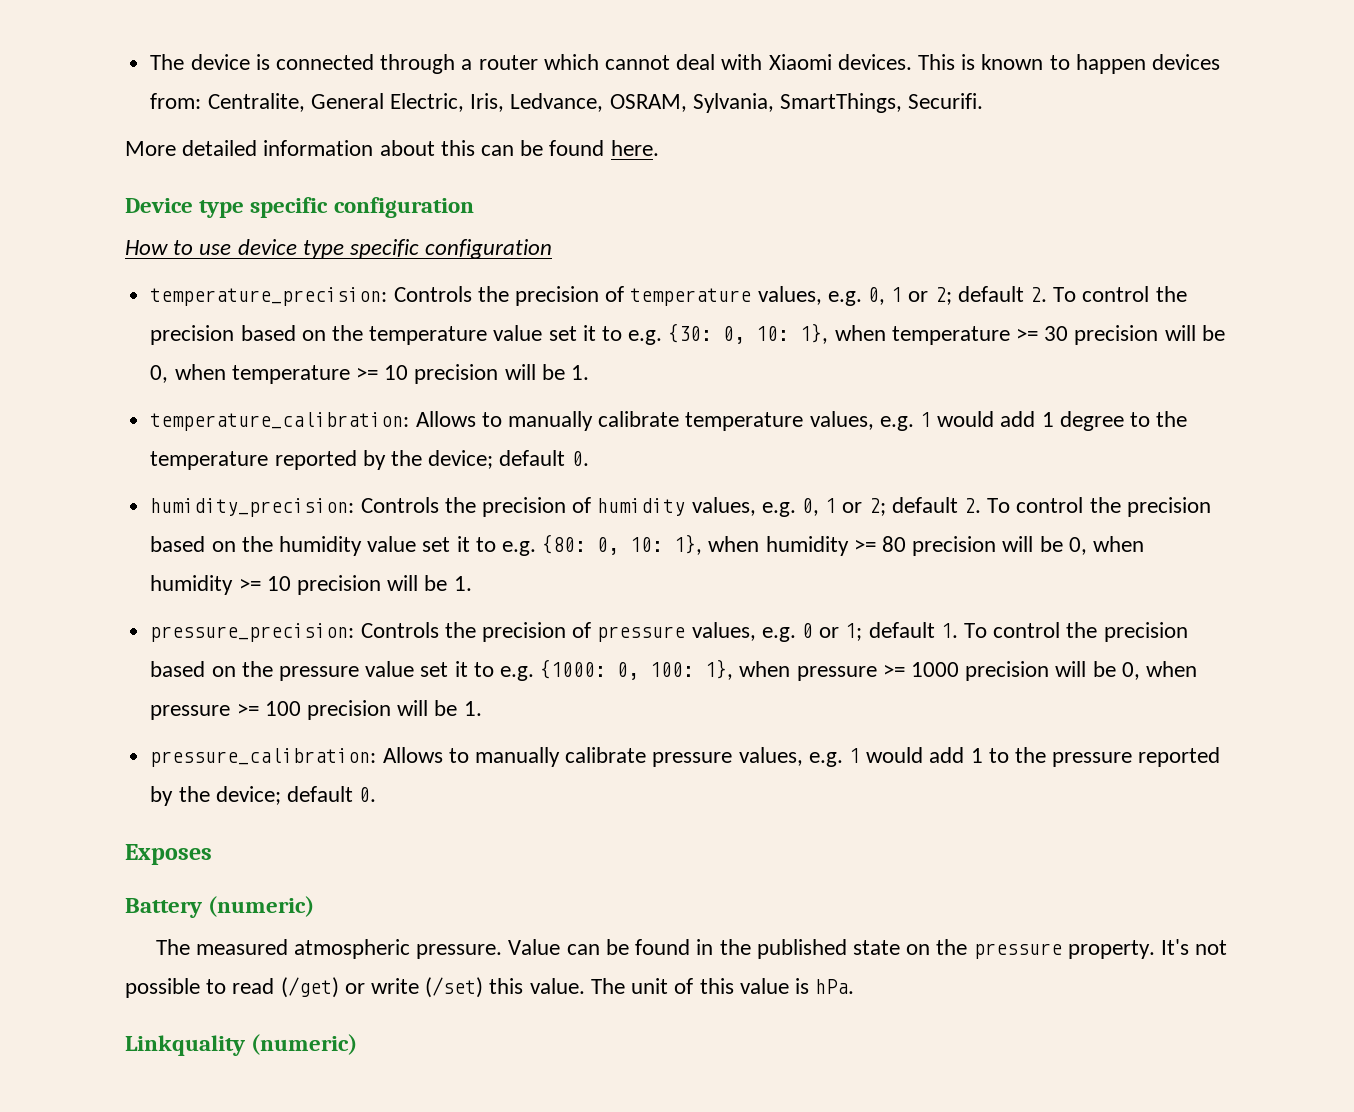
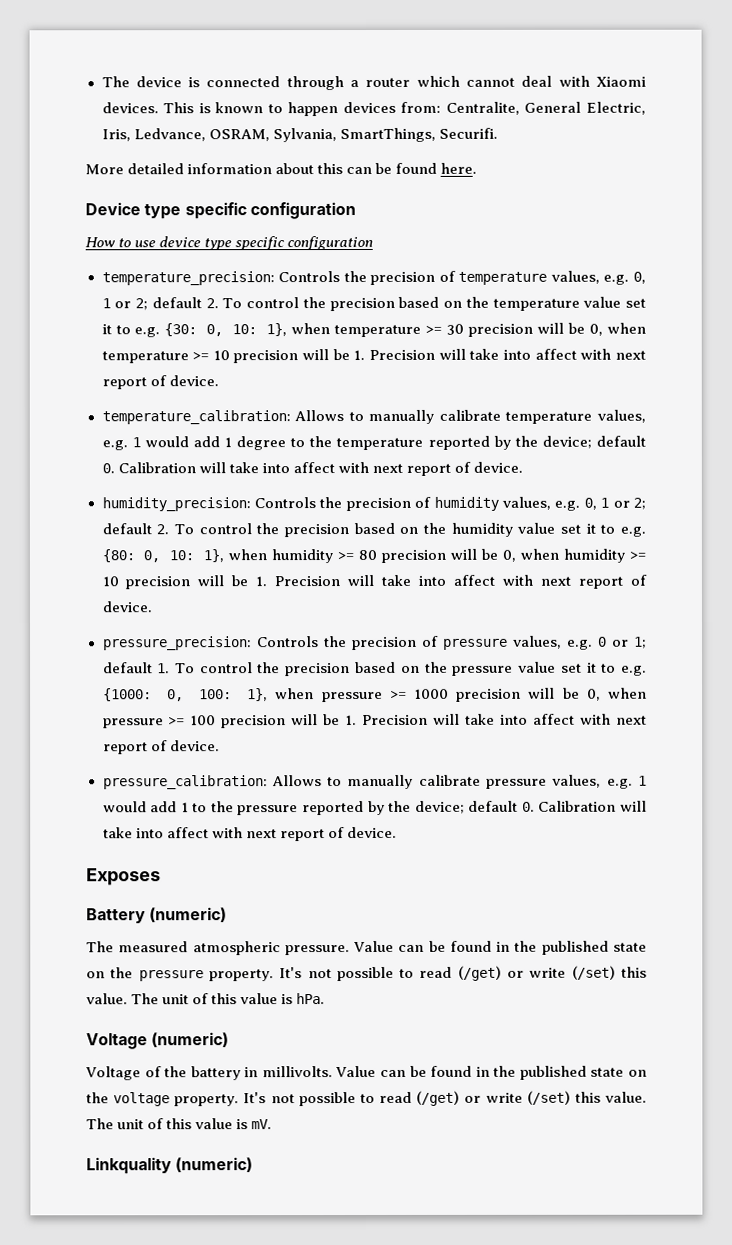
(589, 372) none -> [369,348,646,360] [101,375,219,390] Precision will take into affect with next report of device.
(589, 458) none -> [117,461,524,476] Calibration will take into affect with next report of device.
(472, 583) none -> [274,574,647,589] [101,601,152,613] Precision will take into affect with next report of device.
(482, 708) none -> [362,713,647,726] [102,740,220,755] Precision will take into affect with next report of device.
(377, 794) none -> [538,800,648,812] [102,826,397,842] Calibration will take into affect with next report of device.
(855, 986) none -> [86,1032,230,1050] [85,1065,647,1081] [86,1090,647,1107] [86,1118,273,1130] // Voltage (numeric) // Voltage of the battery in millivolts. Value can be found in the published state on the voltage property. It's not possible to read (/get) or write (/set) this value. The unit of this value is mV.

